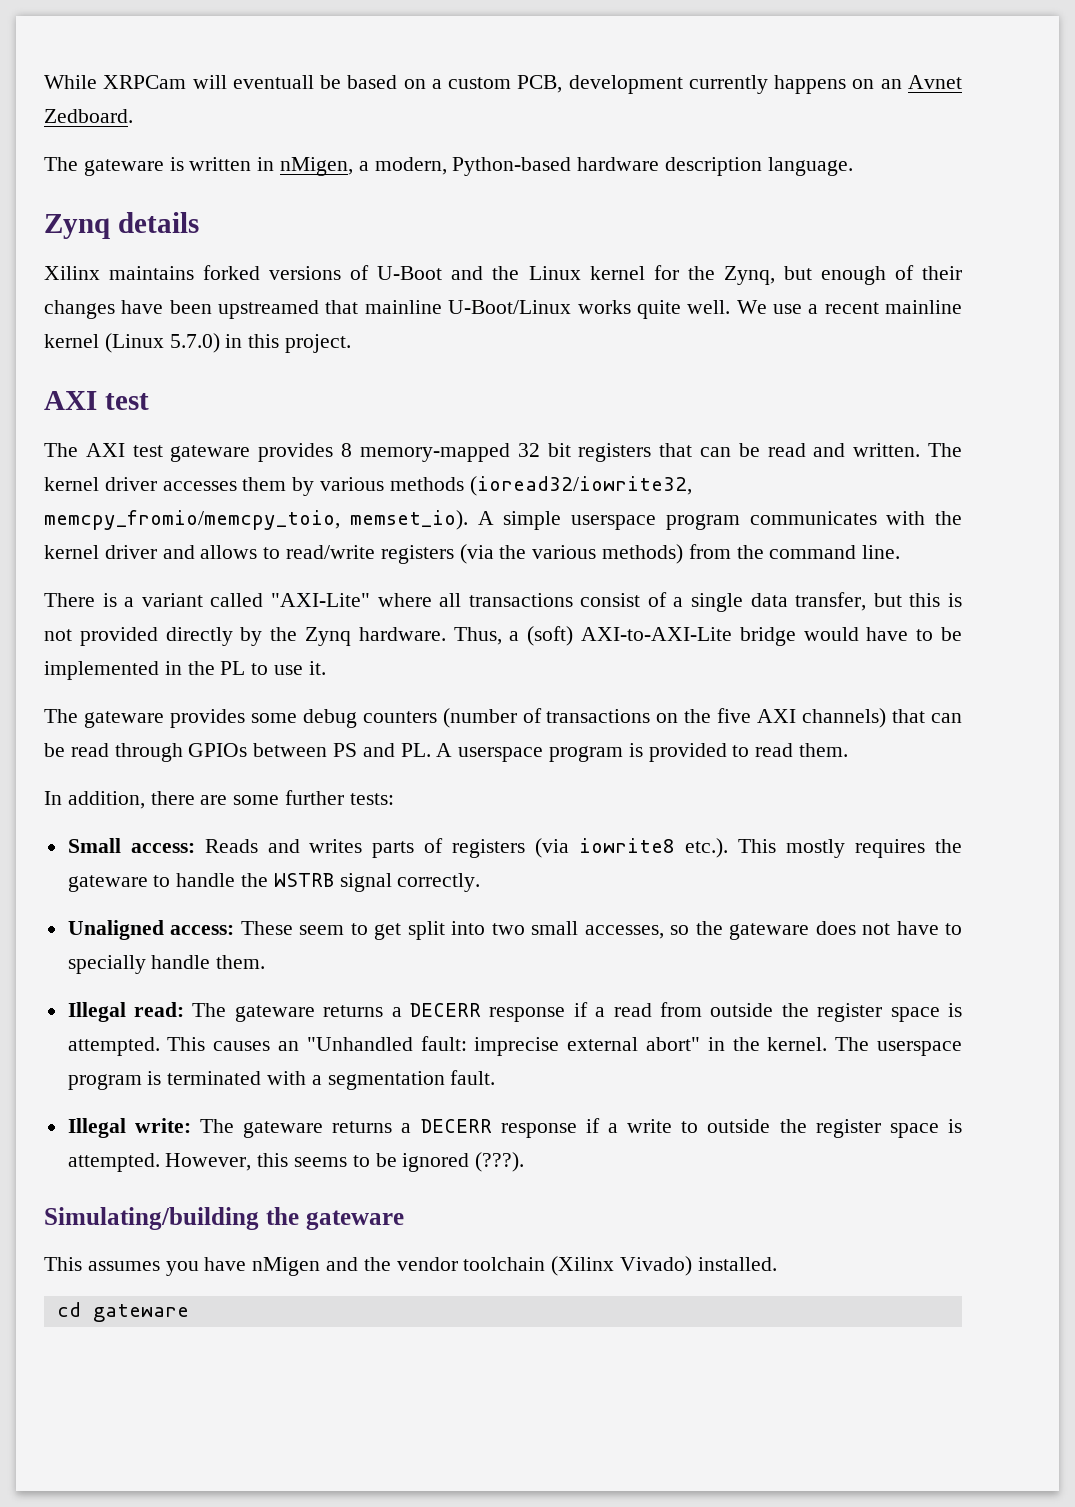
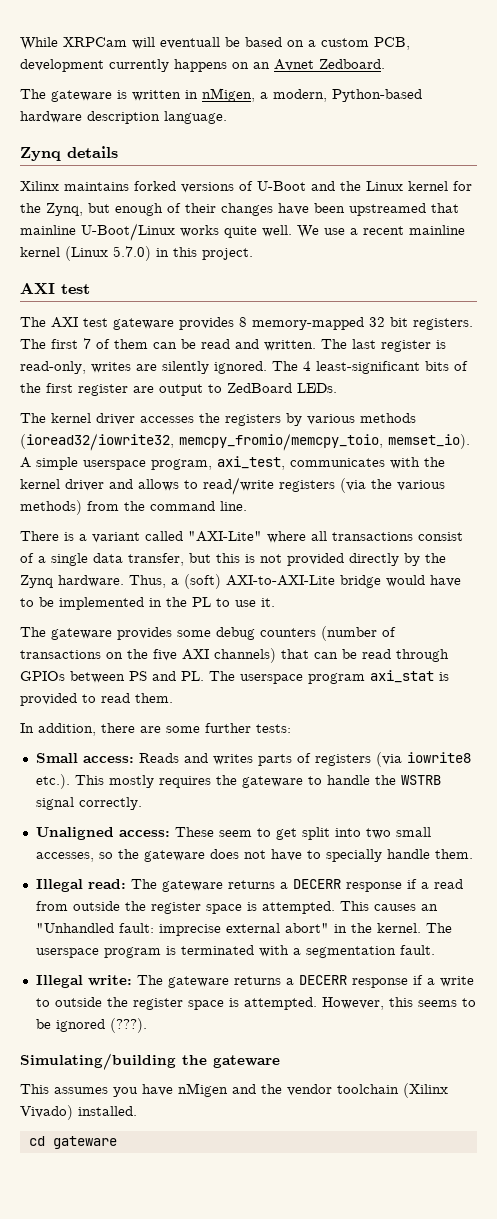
[578,443,693,462] registers that -> [413,318,473,330] [20,338,148,349] registers. The first 7 of them
(962, 450) none -> [352,339,446,352] [20,361,468,374] [20,383,337,396] [20,413,46,423] last register is read-only, writes are silently ignored. The 4 least-significant bits of the first register are output to ZedBoard LEDs. // The
[242,477,287,491] them -> [199,413,281,426] the registers
[665,514,740,530] program -> [151,456,285,470] program, axi_test,
[436,743,624,762] A userspace program -> [209,670,434,684] The userspace program axi_stat

